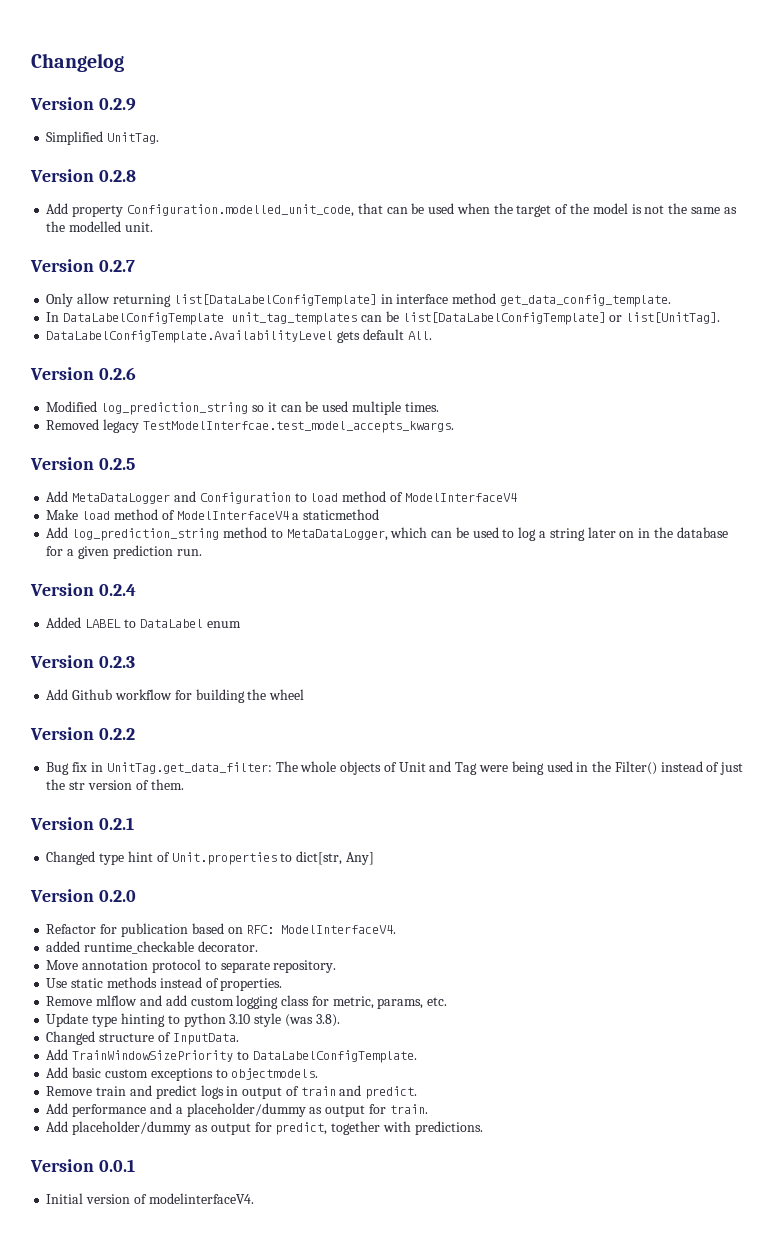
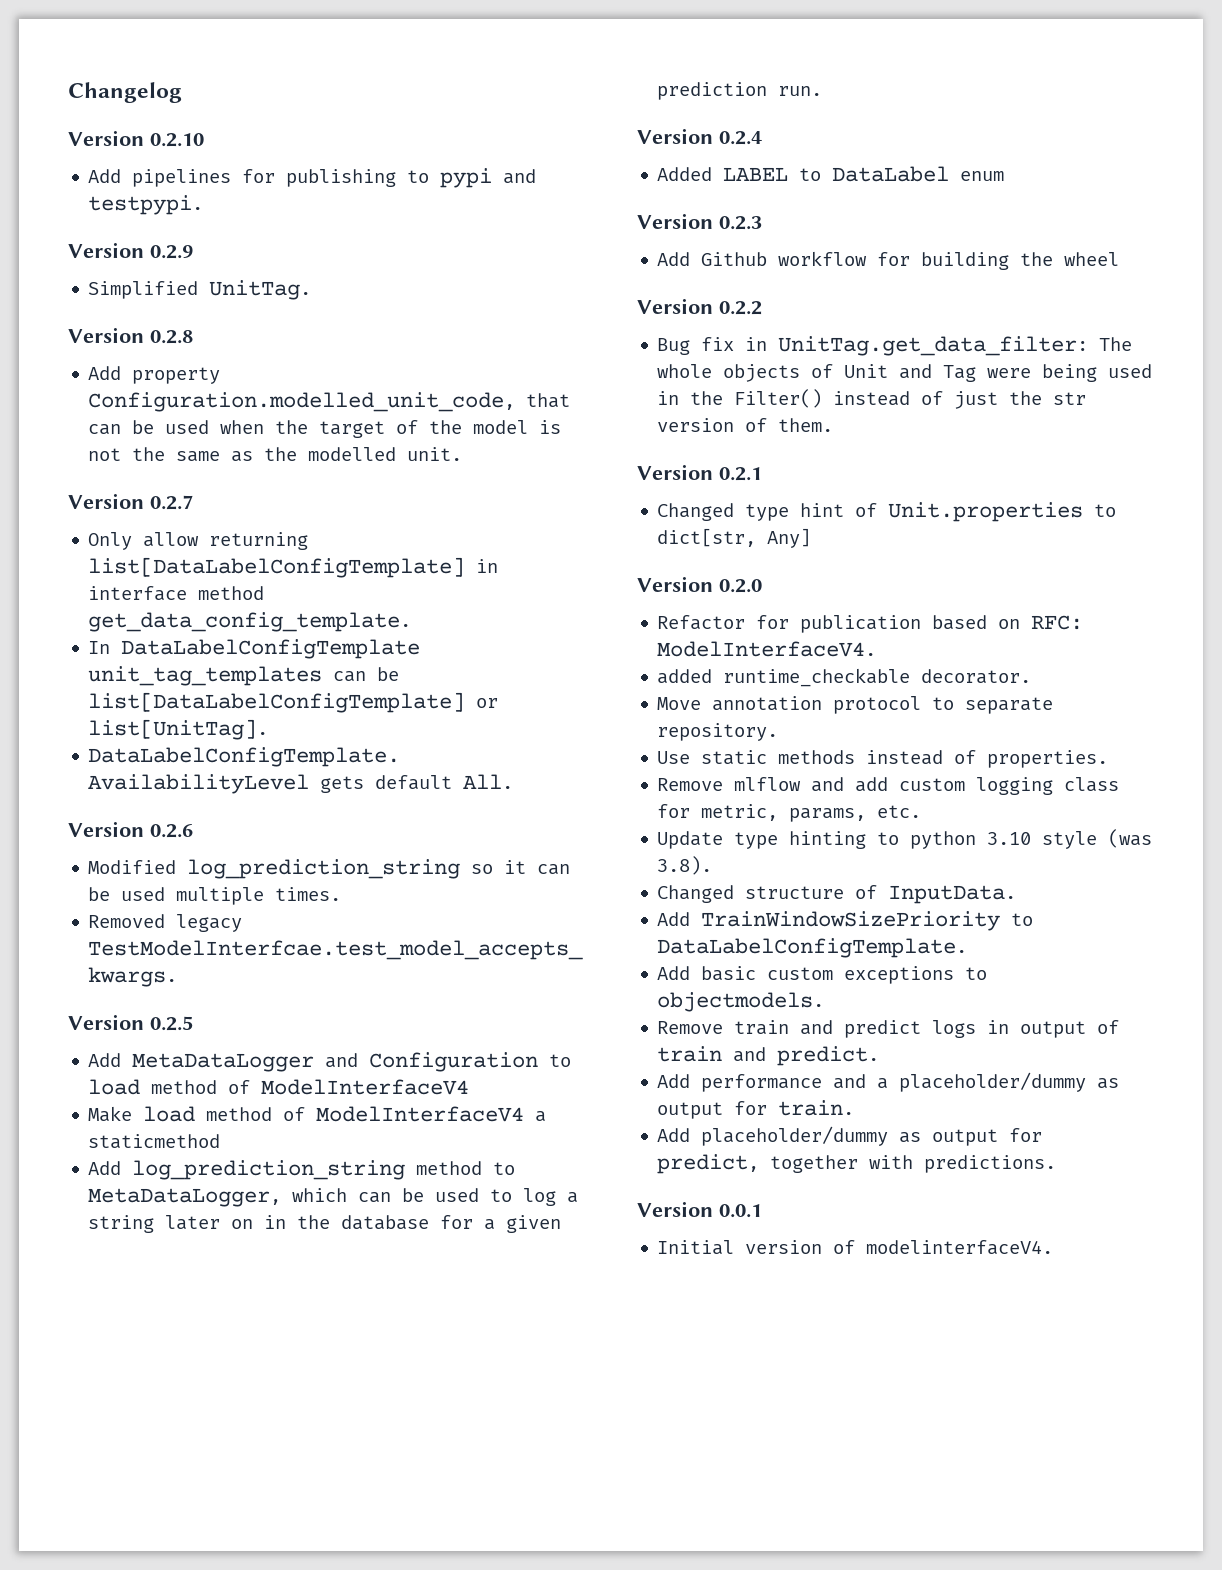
(124, 62) none -> [68,130,204,147] [88,168,537,188] [88,195,204,215] // Version 0.2.10 // Add pipelines for publishing to pypi and testpypi.

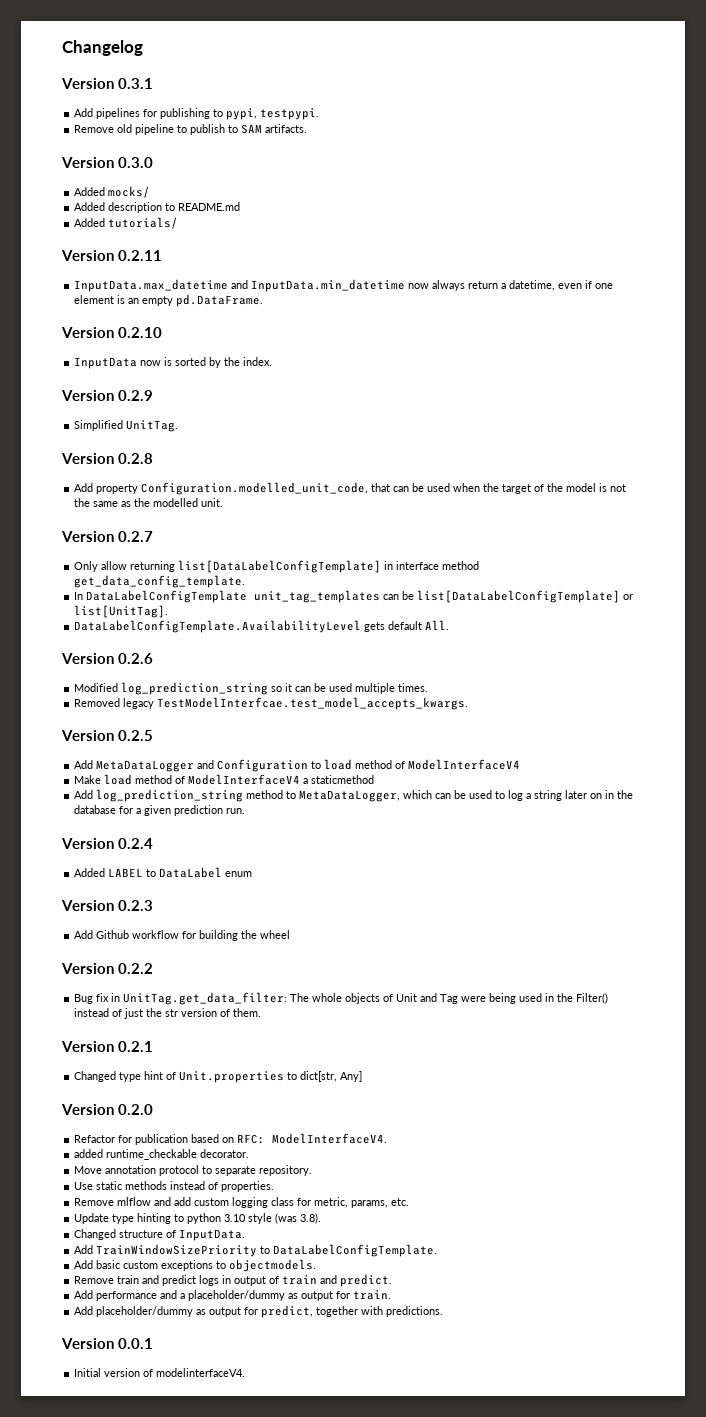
[150,133,204,147] 0.2.10 -> [118,78,154,89] 0.3.1
[440,168,537,188] [88,195,204,215] pypi and testpypi. -> [226,108,320,120] [74,124,308,135] [61,157,154,168] [74,186,151,198] [74,202,241,213] [74,217,179,229] [61,250,163,261] [74,279,614,292] [74,294,264,307] [61,327,163,338] [74,357,273,369] pypi, testpypi. // Remove old pipeline to publish to SAM artifacts. // Version 0.3.0 // Added mocks/ // Added description to README.md // Added tutorials/ // Version 0.2.11 // InputData.max_datetime and InputData.min_datetime now always return a datetime, even if one element is an empty pd.DataFrame. // Version 0.2.10 // InputData now is sorted by the index.

